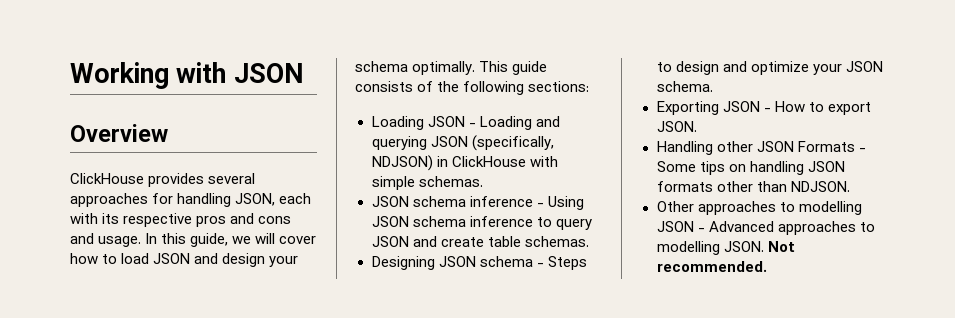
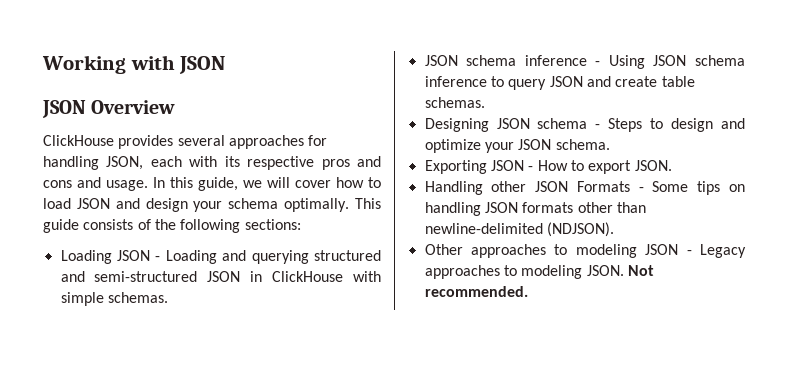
(304, 73) none -> [42,100,86,118] JSON
[430,135,554,151] [371,155,433,171] JSON (specifically, NDJSON) -> [313,250,381,261] [60,271,241,282] structured and semi-structured JSON
[790,181,850,192] NDJSON. -> [424,222,614,237] newline-delimited (NDJSON).
[798,201,862,215] [656,221,875,235] [656,241,720,255] modelling JSON - Advanced approaches to modelling -> [575,244,746,258] [424,265,583,279] modeling JSON - Legacy approaches to modeling

